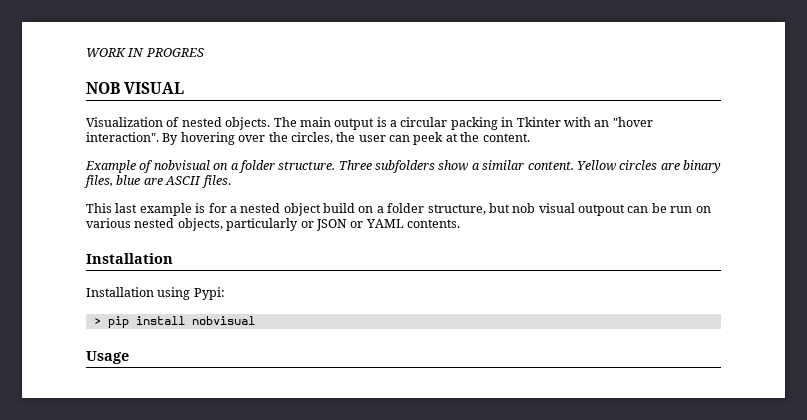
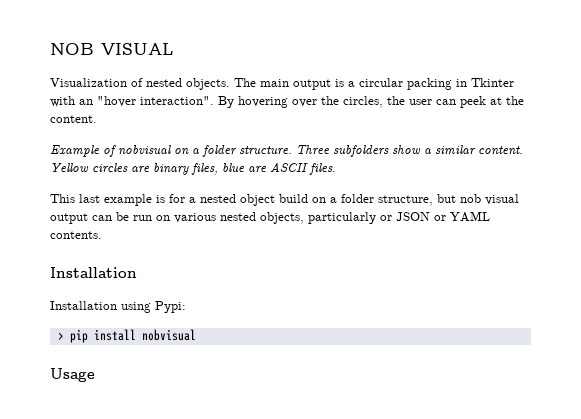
[86,48,204,57] WORK IN PROGRES // -> (50, 49) none
[578,204,625,216] outpout -> [50,213,88,224] output

